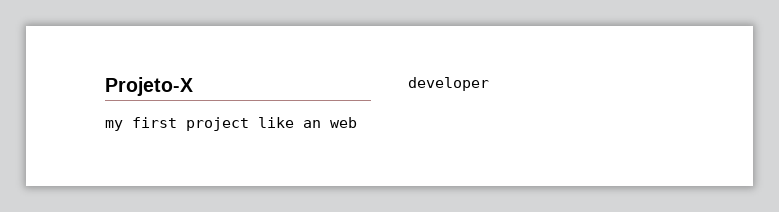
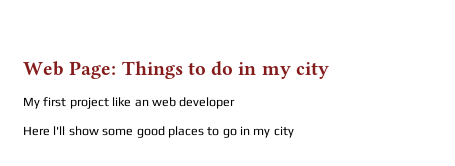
[105,77,193,96] [105,120,123,131] Projeto-X // my -> [23,61,329,79] [23,97,40,109] Web Page: Things to do in my city // My
(489, 84) none -> [23,126,294,138] // Here l'll show some good places to go in my city

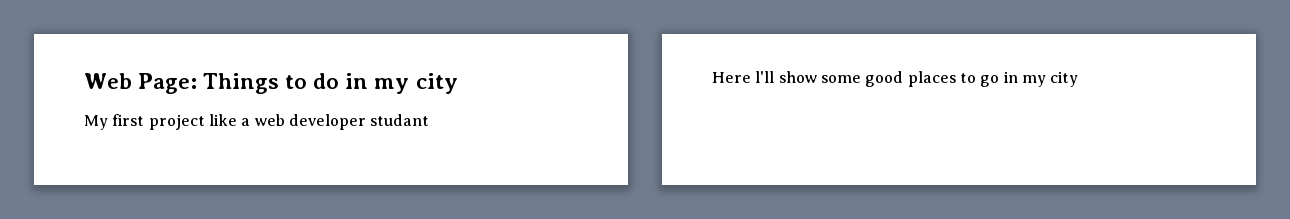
[134,99,149,107] an -> [241,118,251,126] a
(236, 103) none -> [370,114,430,126] studant

